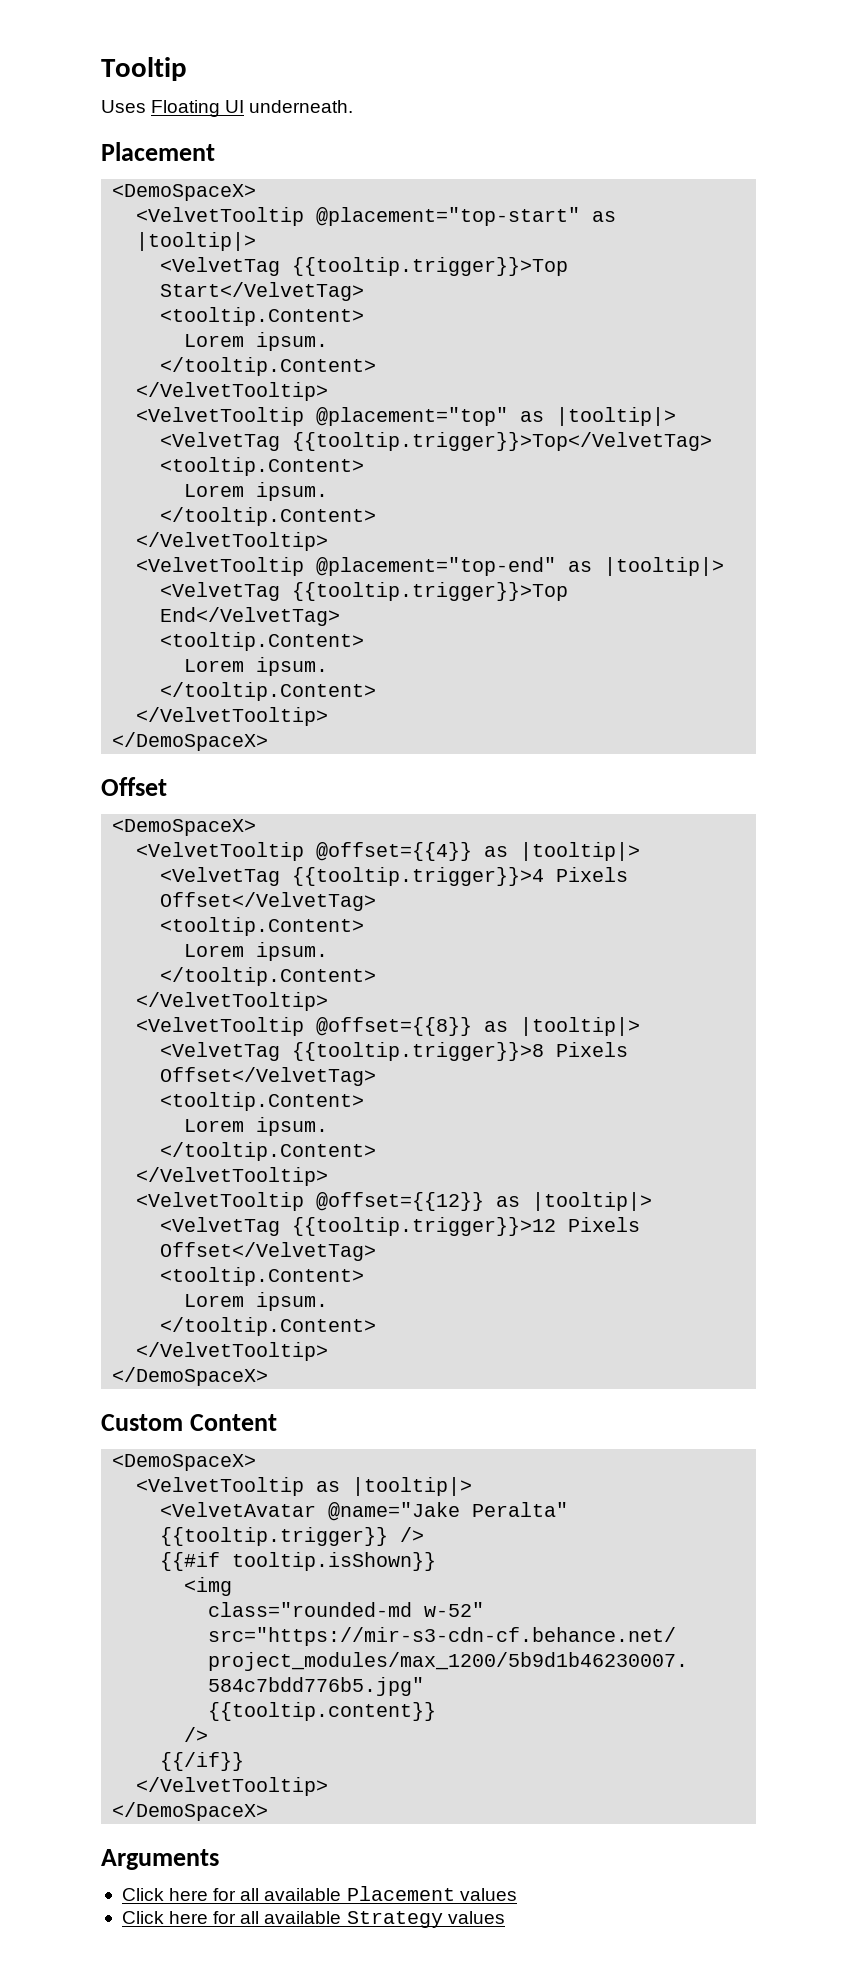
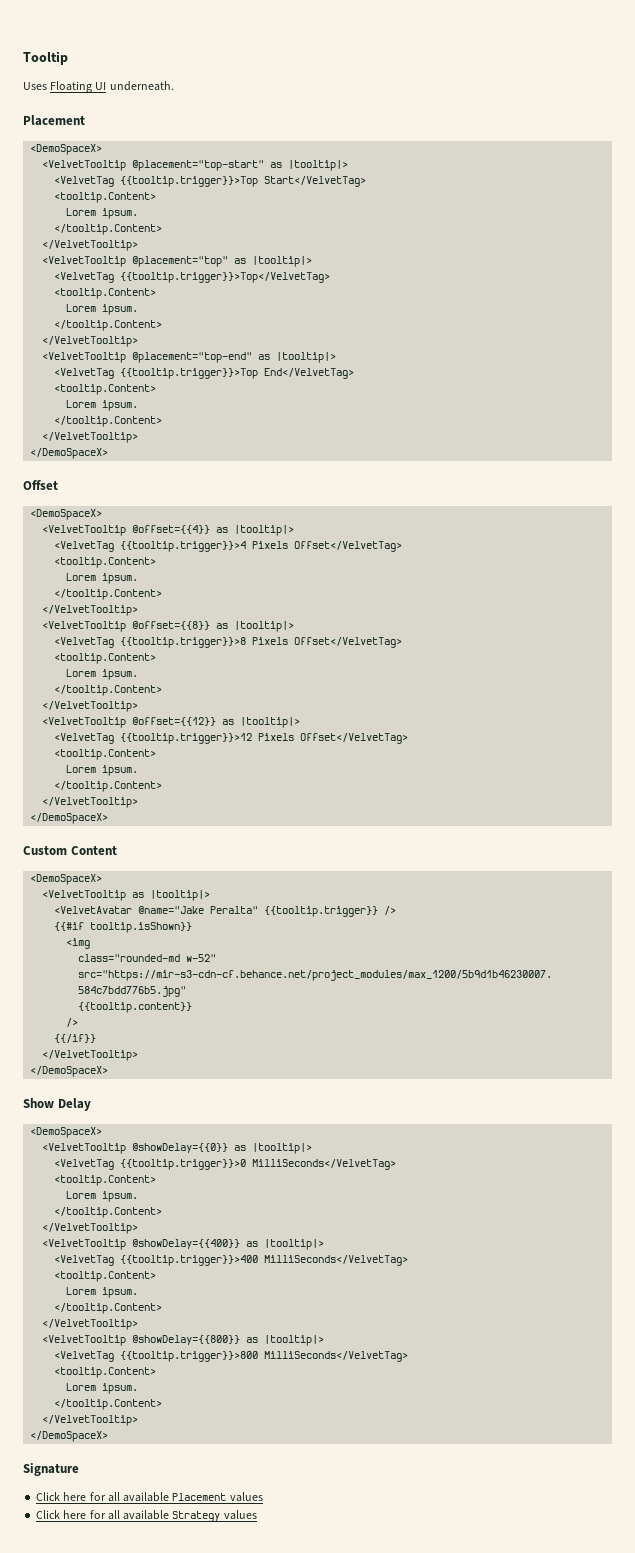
[101,1849,219,1870] Arguments -> [23,1098,91,1111] [30,1127,103,1138] [42,1143,313,1154] [54,1159,397,1170] [54,1175,157,1186] [66,1191,139,1202] [54,1207,163,1218] [42,1223,139,1234] [42,1239,325,1250] [54,1255,409,1266] [54,1271,157,1282] [66,1287,139,1298] [54,1303,163,1314] [42,1319,139,1330] [42,1335,325,1346] [54,1351,409,1362] [54,1367,157,1378] [66,1383,139,1394] [54,1399,163,1410] [42,1415,139,1426] [30,1431,109,1442] [23,1463,79,1476] Show Delay // <DemoSpaceX> // <VelvetTooltip @showDelay={{0}} as |tooltip|> // <VelvetTag {{tooltip.trigger}}>0 MilliSeconds</VelvetTag> // <tooltip.Content> // Lorem ipsum. // </tooltip.Content> // </VelvetTooltip> // <VelvetTooltip @showDelay={{400}} as |tooltip|> // <VelvetTag {{tooltip.trigger}}>400 MilliSeconds</VelvetTag> // <tooltip.Content> // Lorem ipsum. // </tooltip.Content> // </VelvetTooltip> // <VelvetTooltip @showDelay={{800}} as |tooltip|> // <VelvetTag {{tooltip.trigger}}>800 MilliSeconds</VelvetTag> // <tooltip.Content> // Lorem ipsum. // </tooltip.Content> // </VelvetTooltip> // </DemoSpaceX> // Signature

